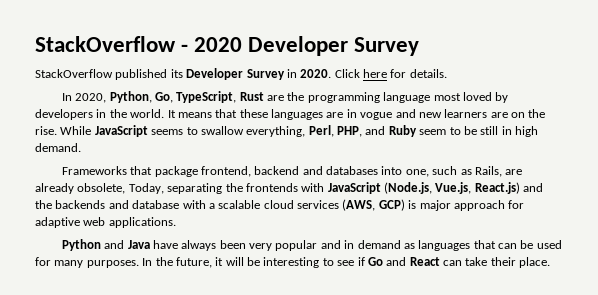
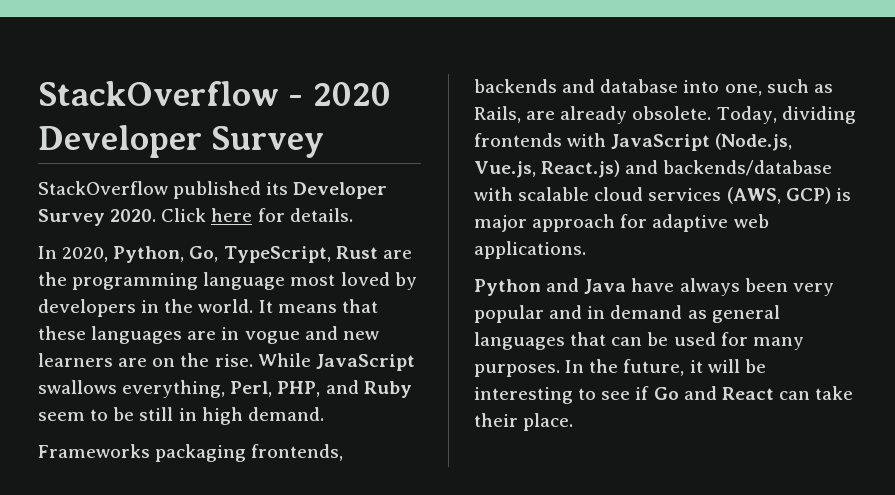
[286,69,297,78] in -> (105, 217) none
[151,126,244,135] seems to swallow -> [38,380,117,394] swallows
[130,166,379,177] that package frontend, backend and databases -> [155,444,344,462] [474,79,679,93] packaging frontends, backends and database
[77,183,243,194] obsolete, Today, separating the -> [632,106,856,124] obsolete. Today, dividing
[35,200,215,209] the backends and database with a -> [663,160,833,176] [474,187,513,201] backends/database with
(415, 246) none -> [711,305,780,323] general

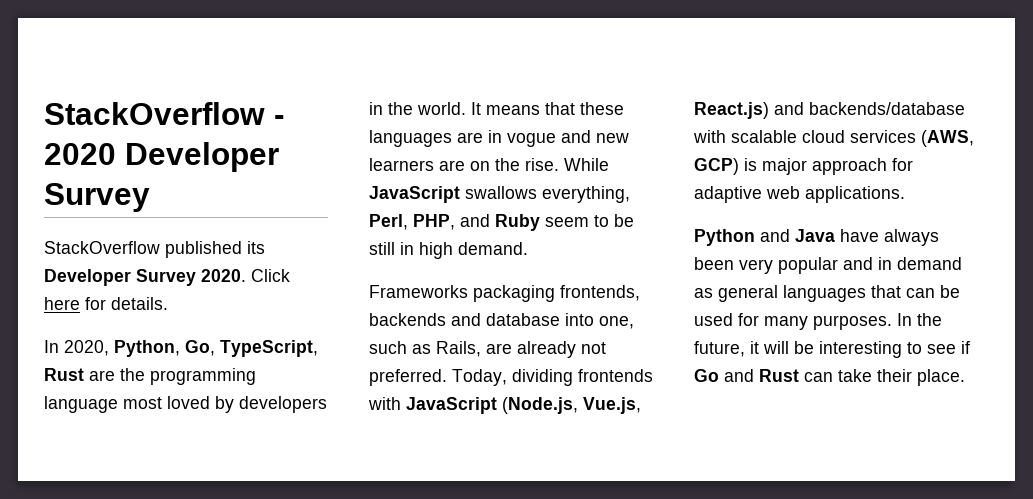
[632,106,712,120] obsolete. -> [581,342,606,354] [369,369,447,386] not preferred.
[721,387,774,400] React -> [759,369,799,382] Rust

